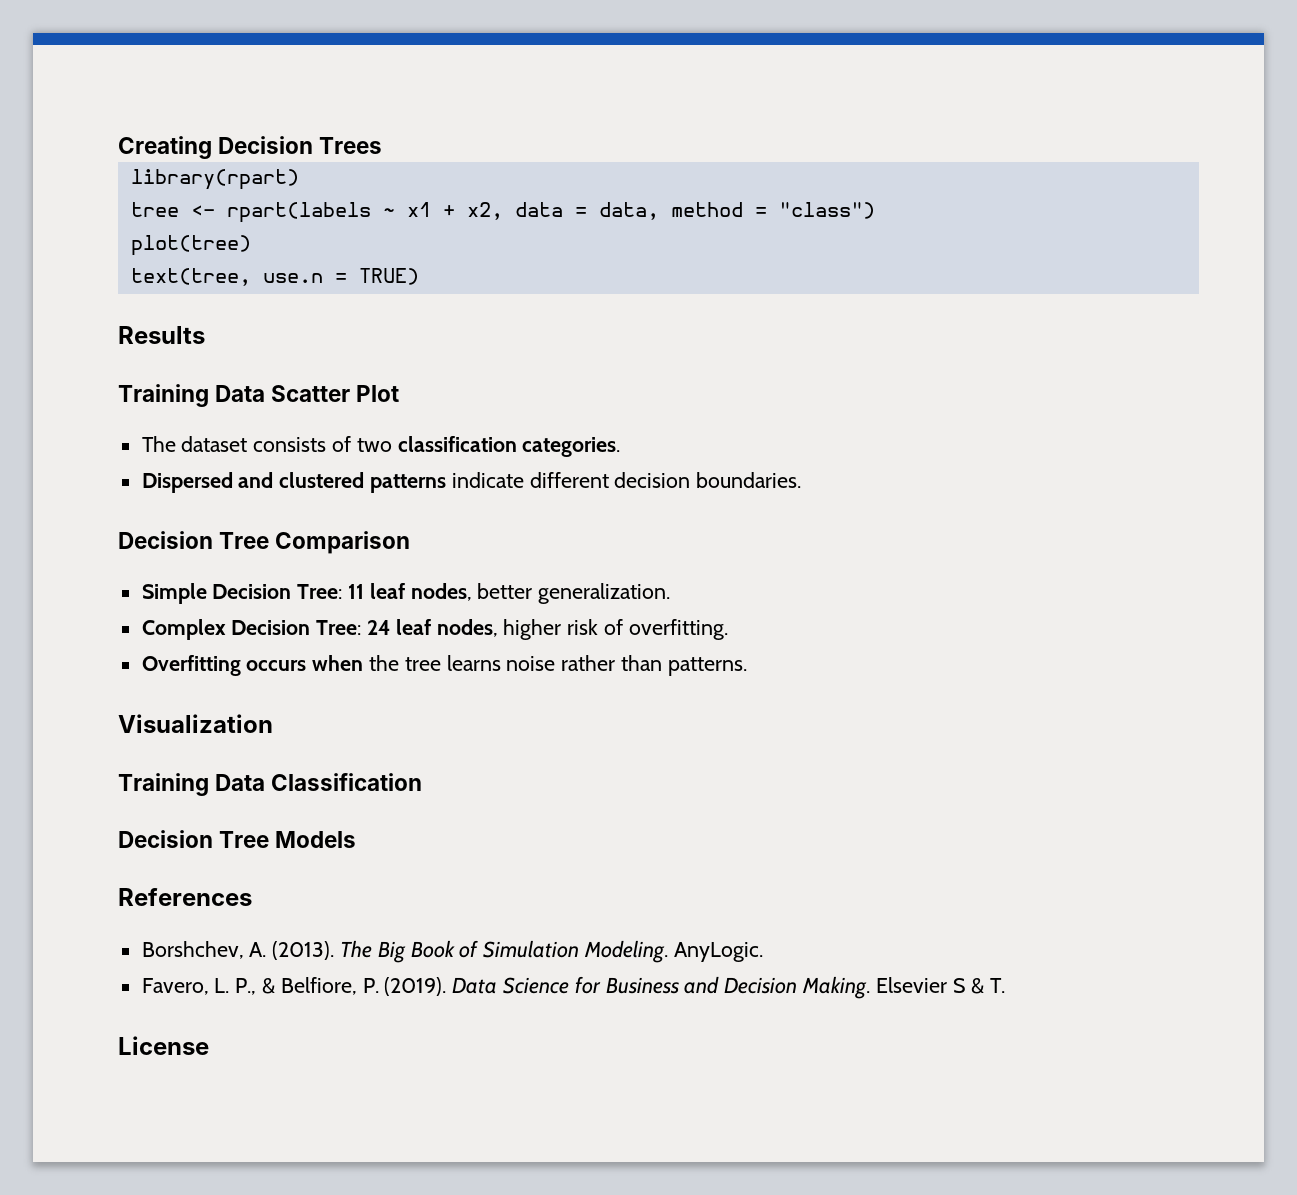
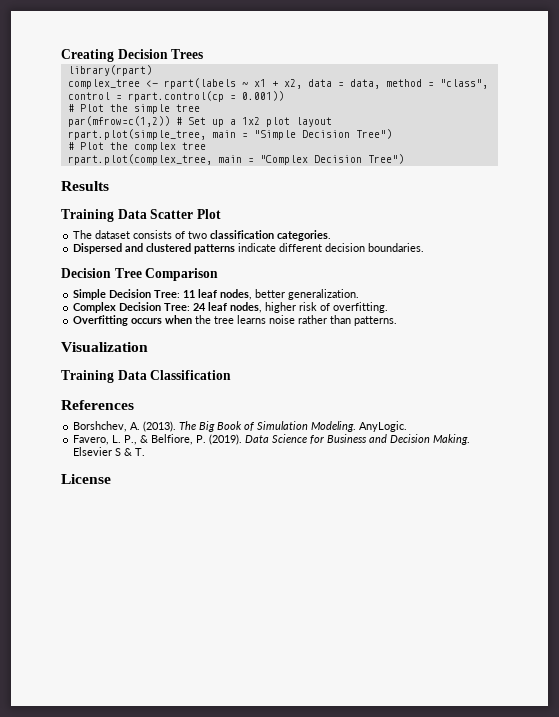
[130,202,179,217] tree -> [67,79,140,89] complex_tree
[778,202,875,219] [130,235,251,256] [130,268,419,286] "class") // plot(tree) // text(tree, use.n = TRUE) -> [439,79,488,89] [67,91,284,102] [67,104,200,114] [67,116,332,127] [67,129,392,140] [67,142,206,152] [67,154,404,165] "class", control = rpart.control(cp = 0.001)) // # Plot the simple tree // par(mfrow=c(1,2)) # Set up a 1x2 plot layout // rpart.plot(simple_tree, main = "Simple Decision Tree") // # Plot the complex tree // rpart.plot(complex_tree, main = "Complex Decision Tree")
[118,830,357,848] // Decision Tree Models -> (232, 375) none

